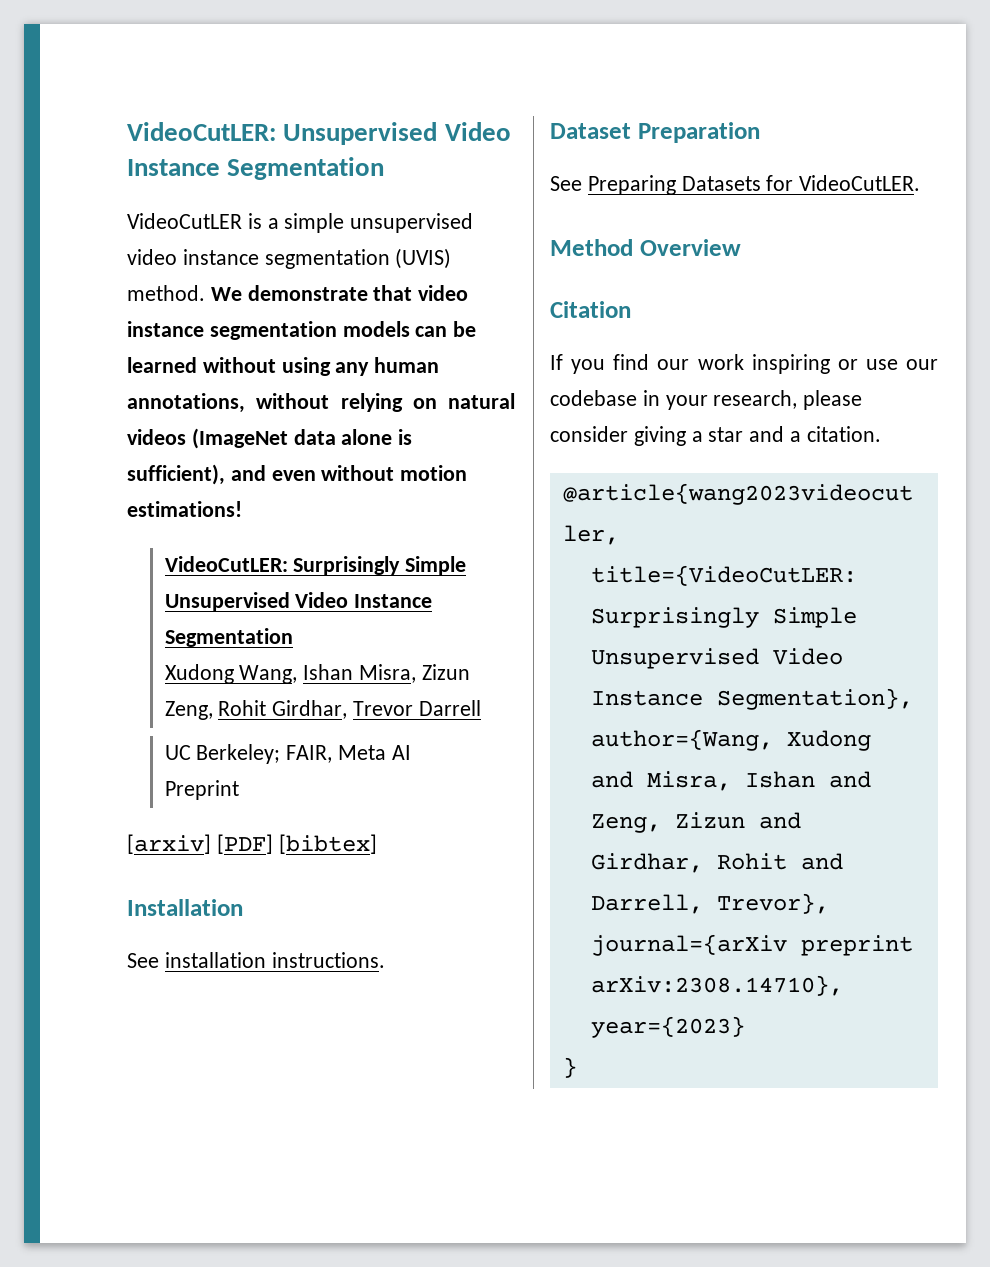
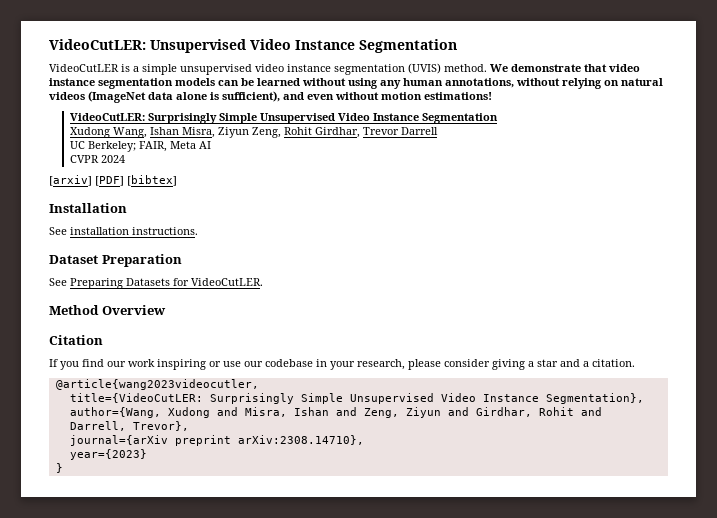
[421,664,470,680] Zizun -> [217,127,249,138] Ziyun
[164,780,239,800] Preprint -> [69,155,125,163] CVPR 2024
[674,812,745,829] Zizun -> [405,407,441,418] Ziyun

